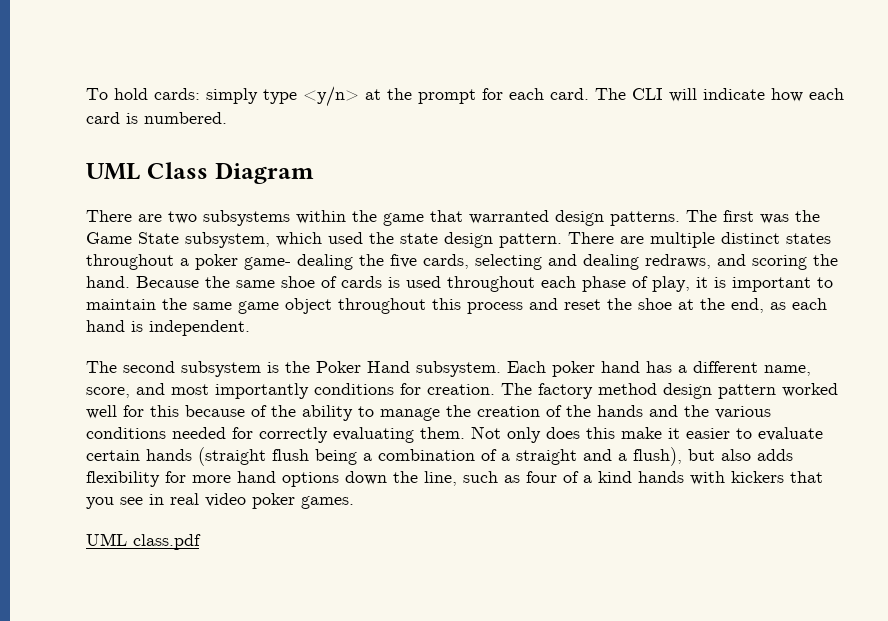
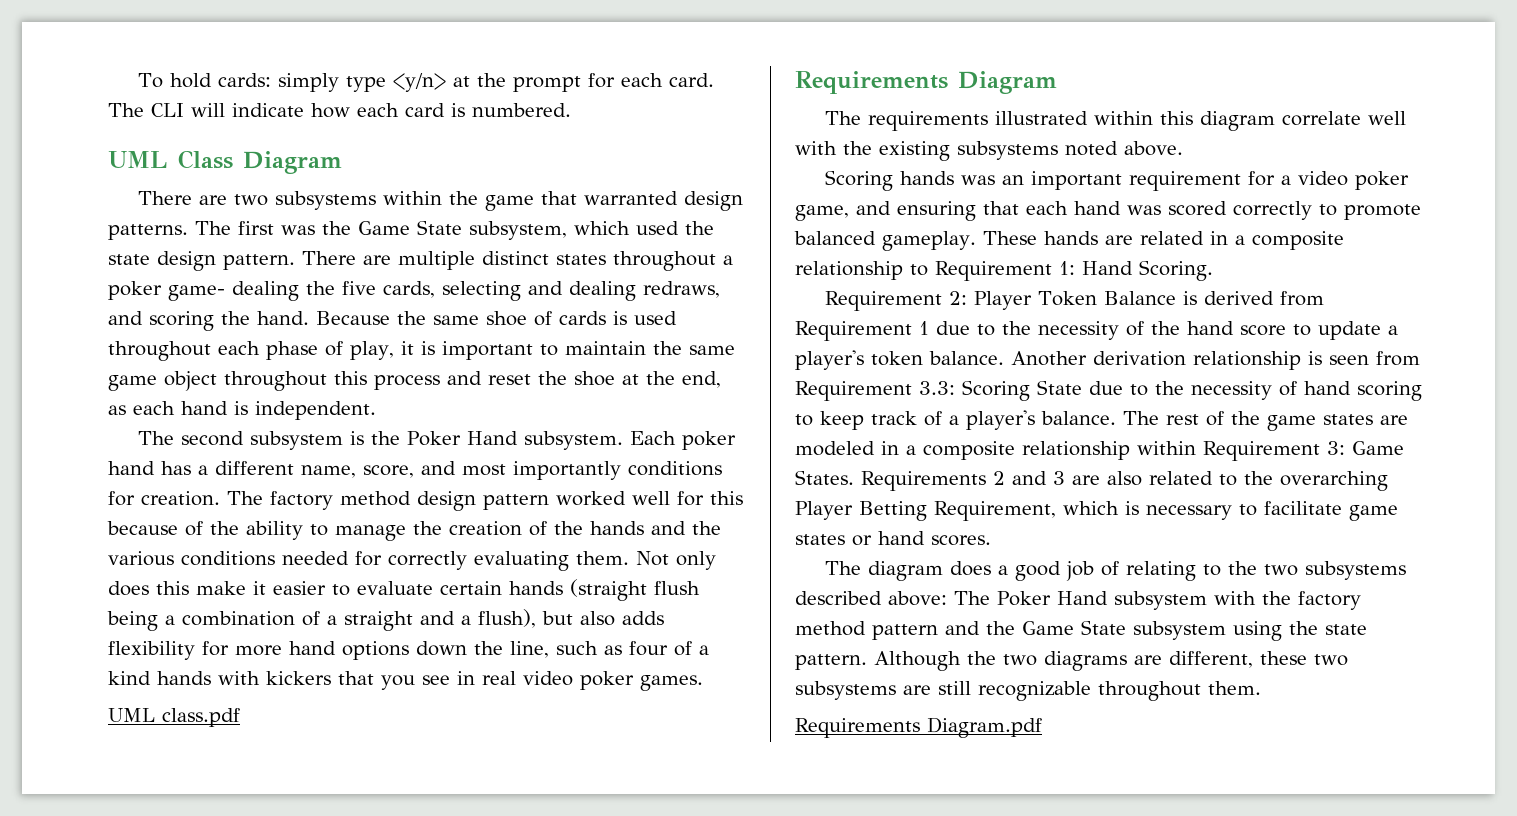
(201, 542) none -> [795,71,1057,94] [825,111,1407,131] [795,141,1183,161] [825,170,1410,191] [795,201,1421,221] [794,231,1344,251] [795,260,1213,281] [825,291,1325,311] [795,321,1398,341] [795,350,1420,370] [795,380,1422,401] [795,410,1408,431] [795,441,1404,461] [795,470,1388,491] [795,501,1398,521] [795,531,991,546] [825,561,1407,581] [795,591,1361,610] [795,620,1367,641] [795,651,1348,671] [795,681,1261,701] [795,717,1042,738] // Requirements Diagram // The requirements illustrated within this diagram correlate well with the existing subsystems noted above. // Scoring hands was an important requirement for a video poker game, and ensuring that each hand was scored correctly to promote balanced gameplay. These hands are related in a composite relationship to Requirement 1: Hand Scoring. // Requirement 2: Player Token Balance is derived from Requirement 1 due to the necessity of the hand score to update a player's token balance. Another derivation relationship is seen from Requirement 3.3: Scoring State due to the necessity of hand scoring to keep track of a player's balance. The rest of the game states are modeled in a composite relationship within Requirement 3: Game States. Requirements 2 and 3 are also related to the overarching Player Betting Requirement, which is necessary to facilitate game states or hand scores. // The diagram does a good job of relating to the two subsystems described above: The Poker Hand subsystem with the factory method pattern and the Game State subsystem using the state pattern. Although the two diagrams are different, these two subsystems are still recognizable throughout them. // Requirements Diagram.pdf

